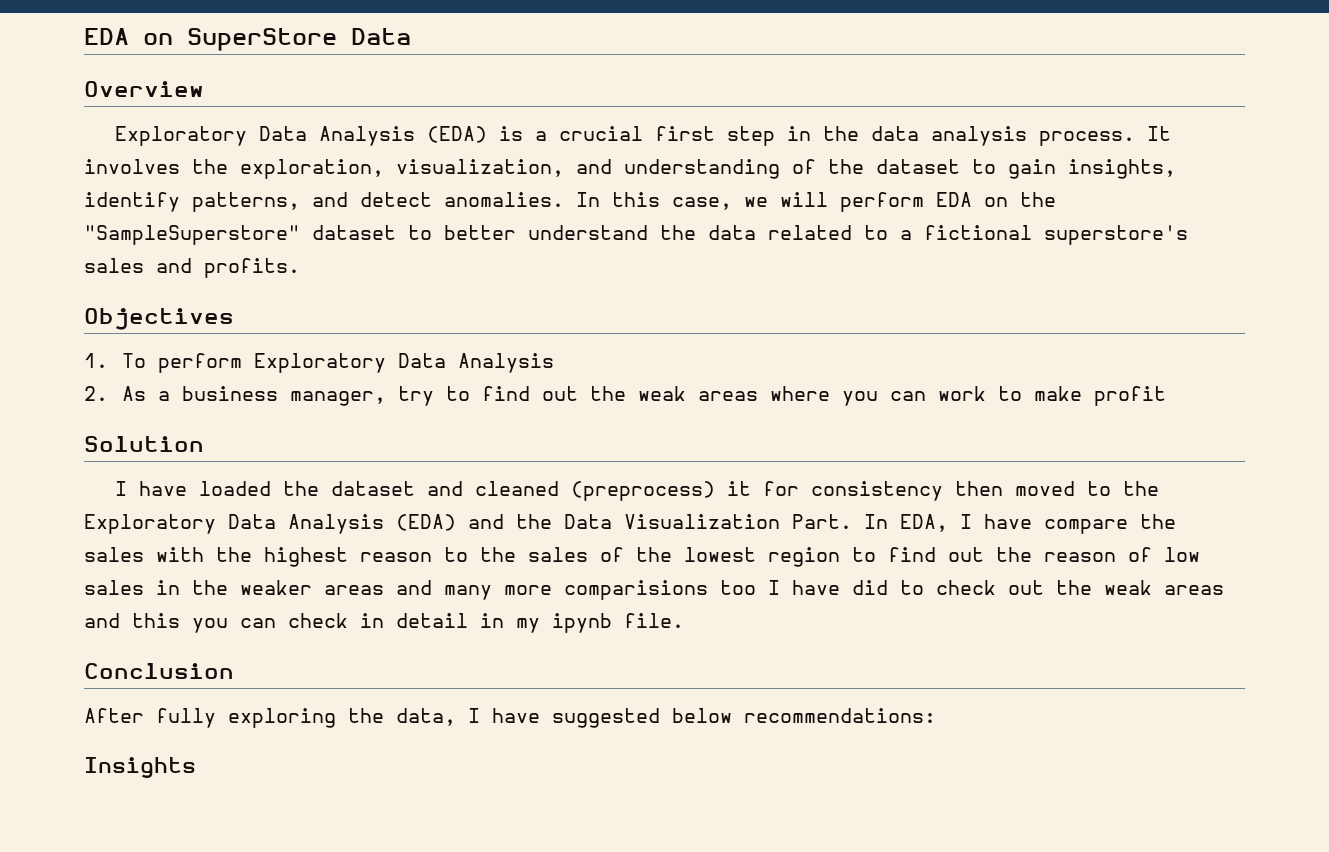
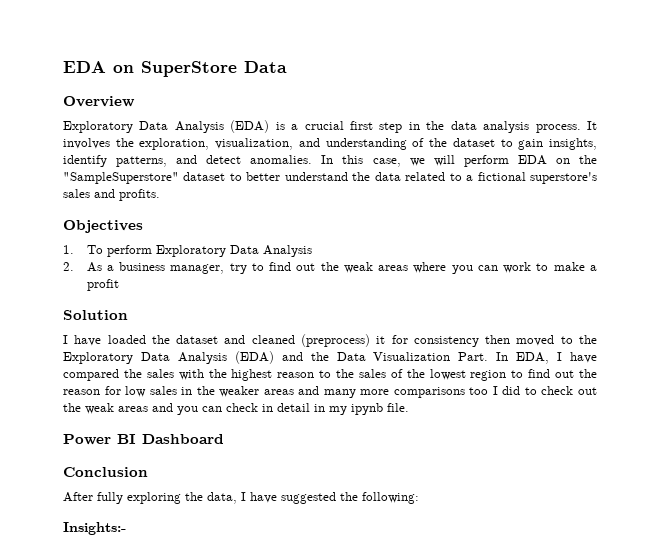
(1082, 393) none -> [590,265,597,271] a
[1044,519,1128,534] compare -> [63,369,119,381] compared
[1128,547,1152,562] of -> [104,386,121,395] for
[564,580,708,600] comparisions -> [393,387,465,398] comparisons
[792,580,840,595] have -> (498, 390) none
[132,613,180,628] this -> (173, 407) none
(684, 620) none -> [63,434,224,445] // Power BI Dashboard
[672,708,936,723] [84,757,196,778] below recommendations: // Insights -> [340,492,419,504] [63,522,126,535] the following: // Insights:-

